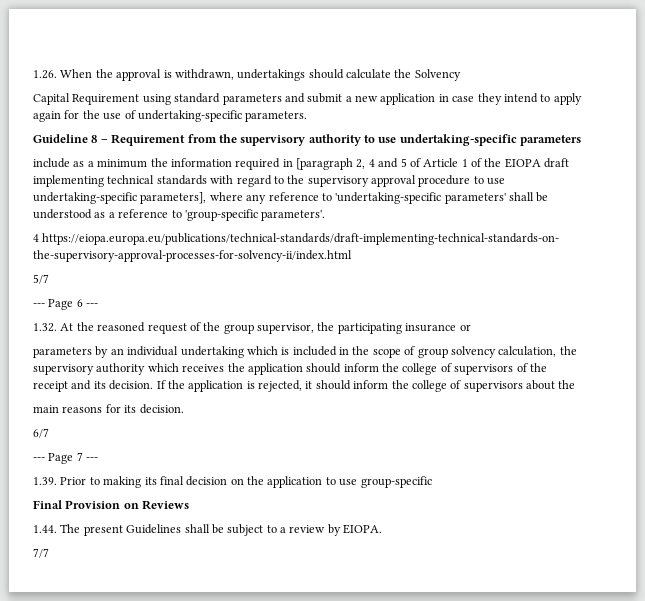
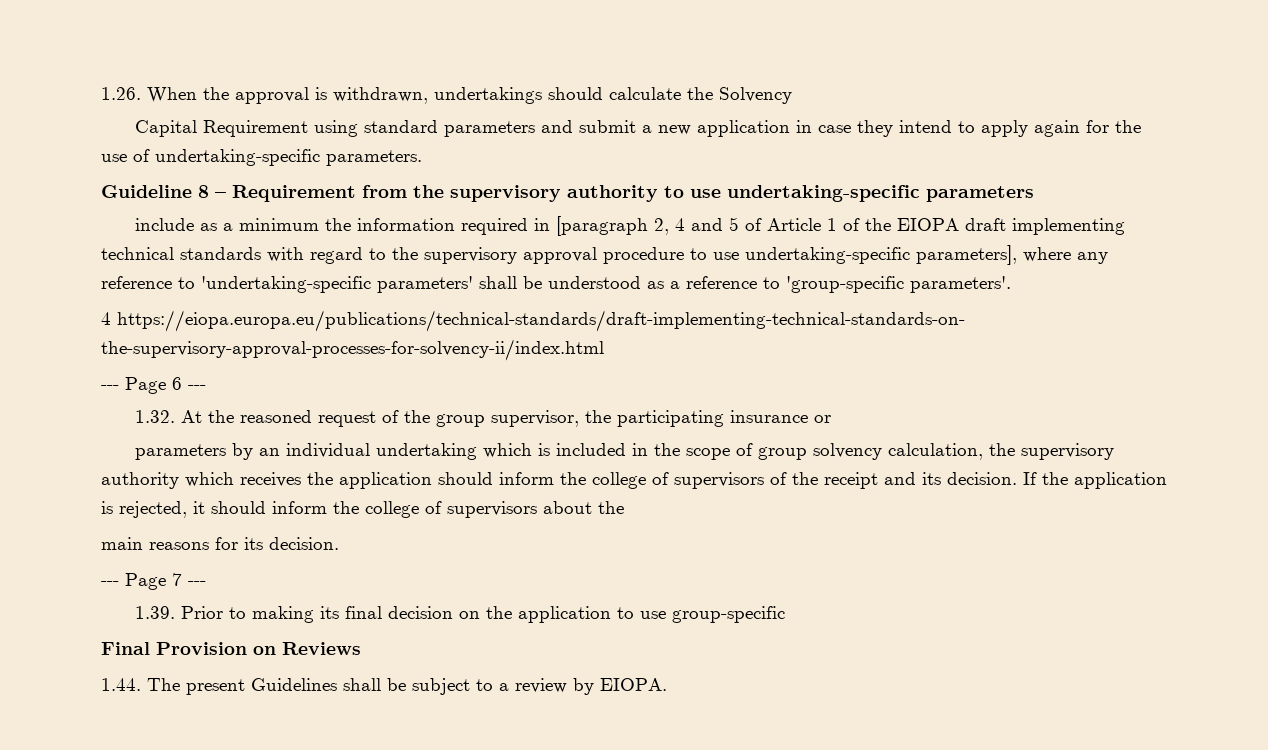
[33,274,49,284] // 5/7 -> (604, 350) none
[33,428,49,438] // 6/7 -> (339, 543) none
[33,548,49,558] // 7/7 -> (667, 684) none

